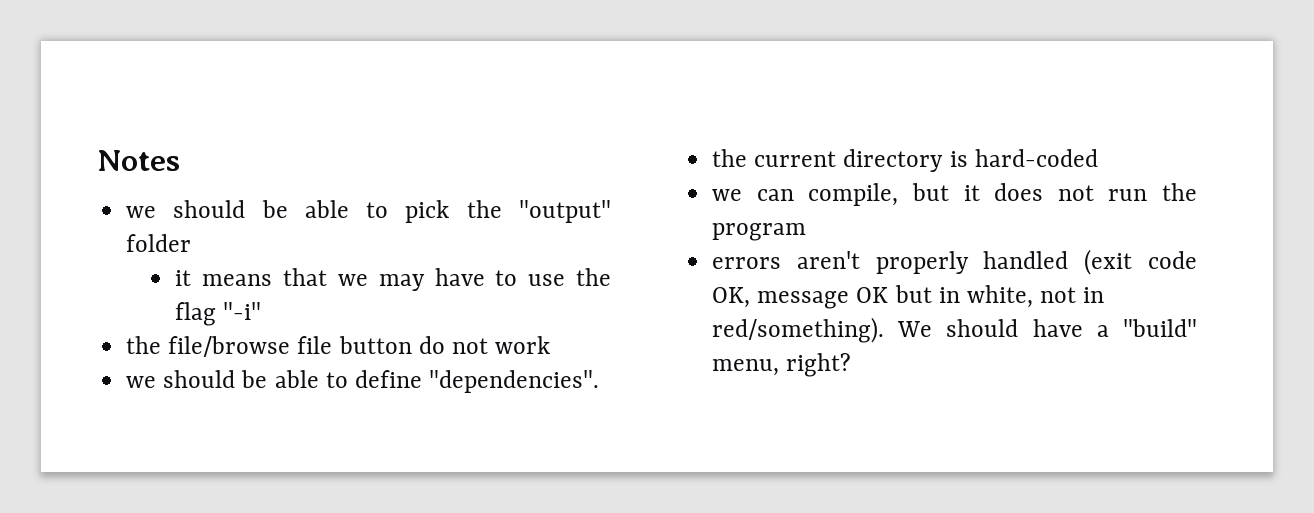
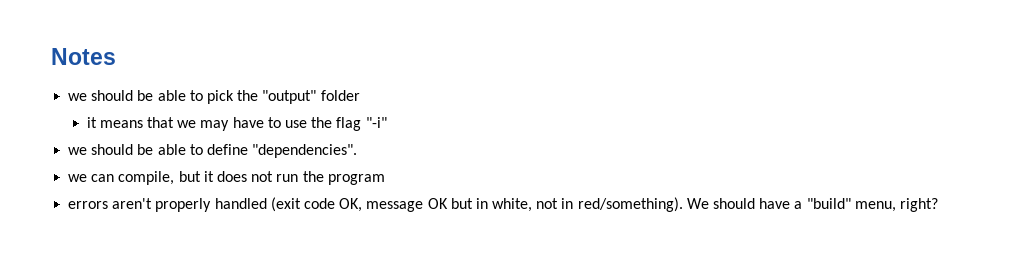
[126,336,551,357] // the file/browse file button do not work -> (387, 122) none
[712,149,1098,172] // the current directory is hard-coded -> (358, 151) none

